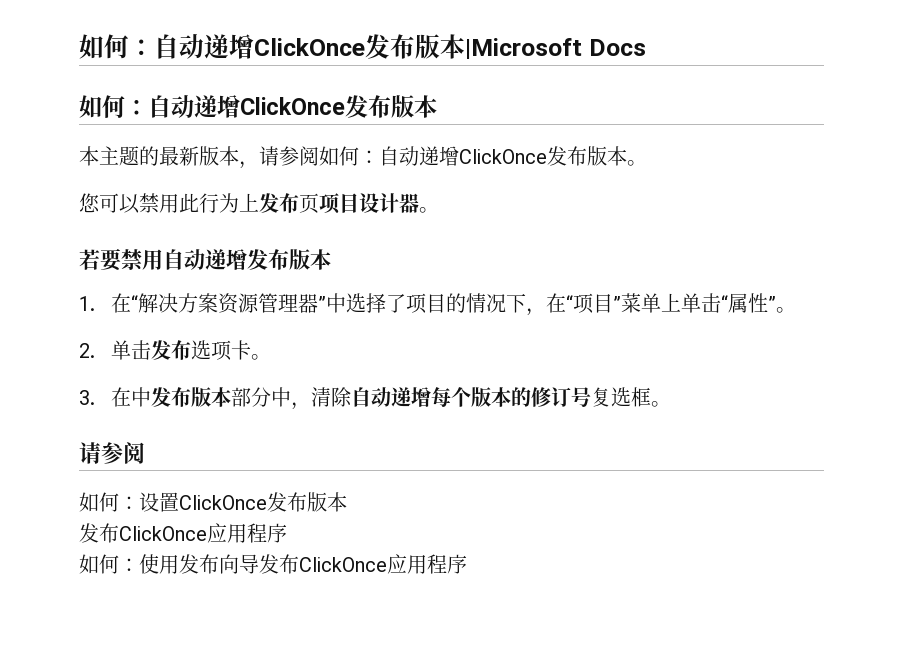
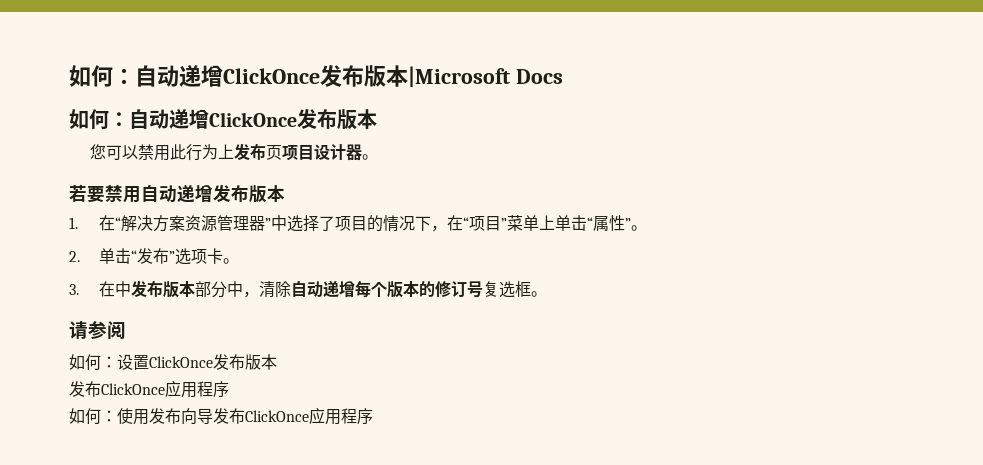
[79,146,647,169] // 本主题的最新版本，请参阅如何：自动递增ClickOnce发布版本。 -> (377, 119) none
[151,340,192,360] 发布 -> [130,248,175,264] “发布”

